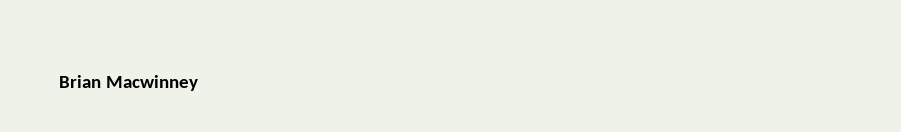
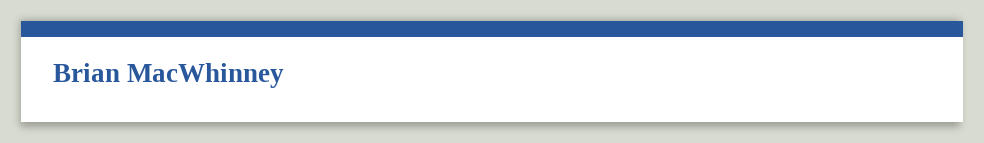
[106,75,199,91] Macwinney -> [127,63,285,88] MacWhinney

